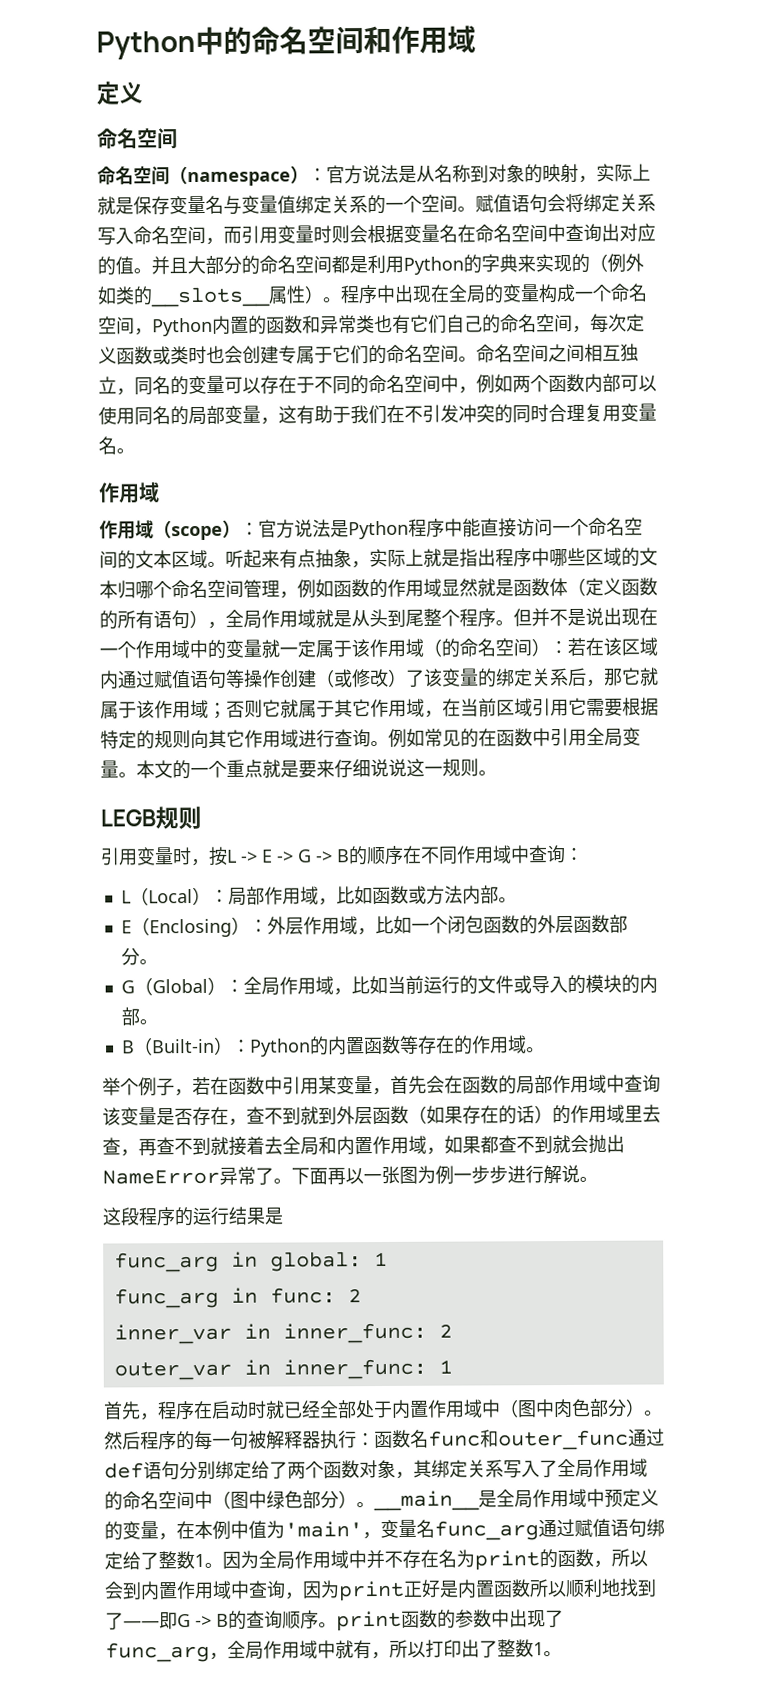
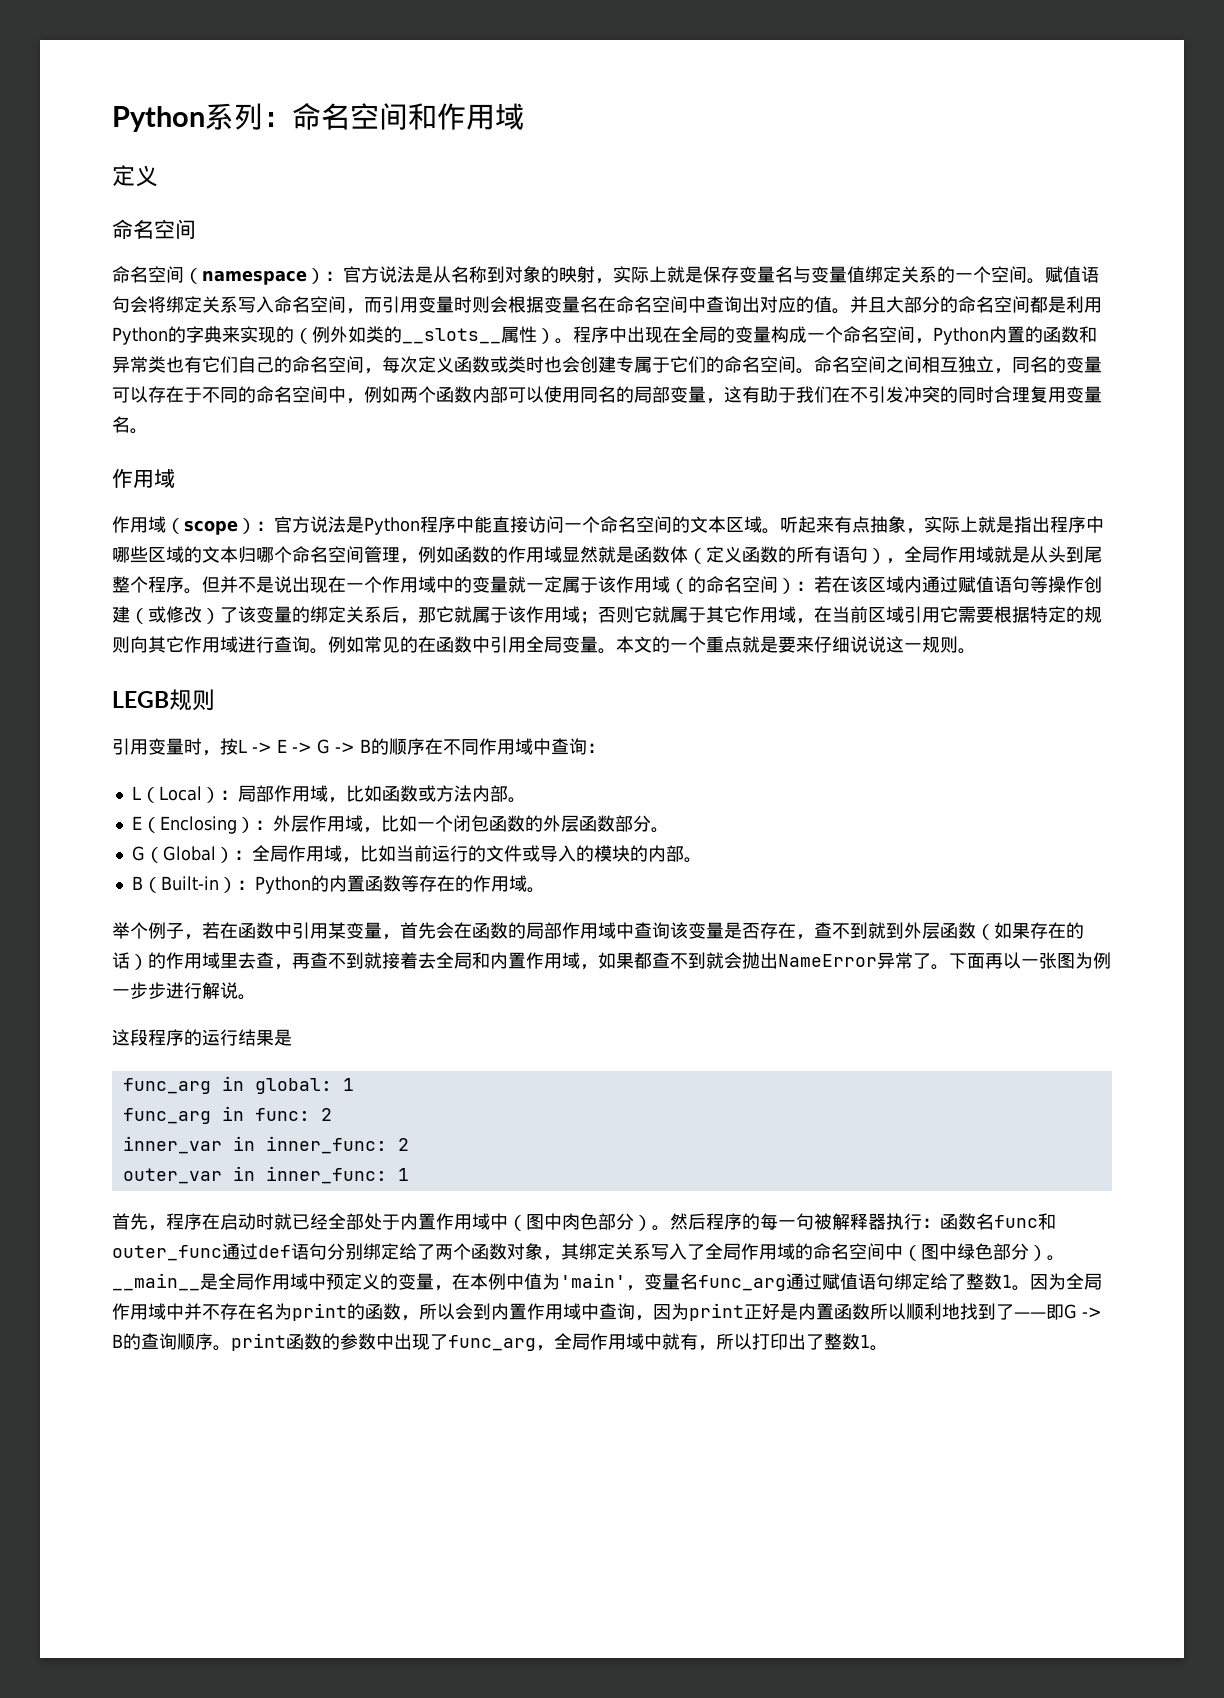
[96,26,252,60] Python中的 -> [112,103,292,132] Python系列：

